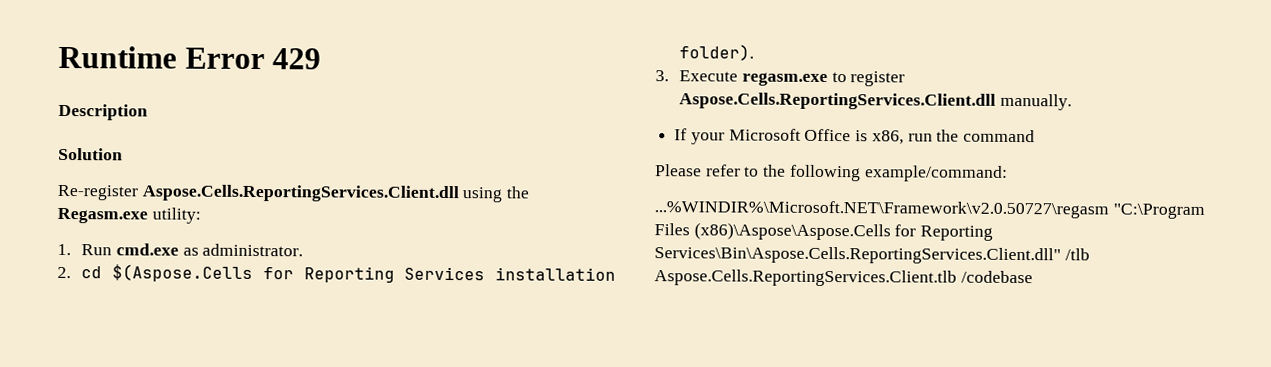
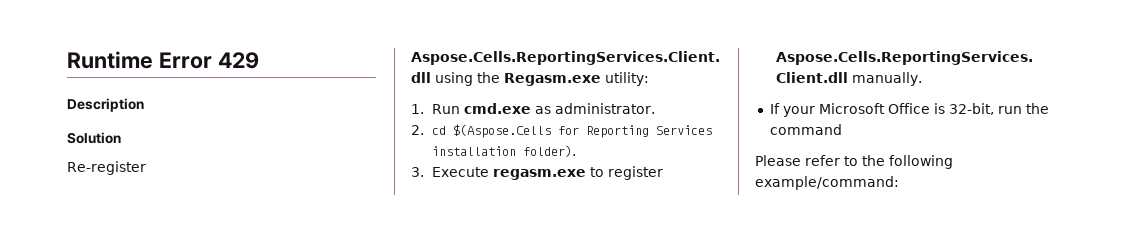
[871,130,904,145] x86, -> [948,103,994,115] 32‑bit,
[654,200,1205,219] [654,222,994,241] [654,246,1090,265] [654,269,1033,287] // ...%WINDIR%\Microsoft.NET\Framework\v2.0.50727\regasm "C:\Program Files (x86)\Aspose\Aspose.Cells for Reporting Services\Bin\Aspose.Cells.ReportingServices.Client.dll" /tlb Aspose.Cells.ReportingServices.Client.tlb /codebase -> (899, 183) none

